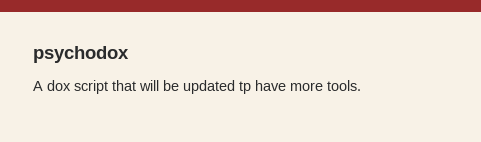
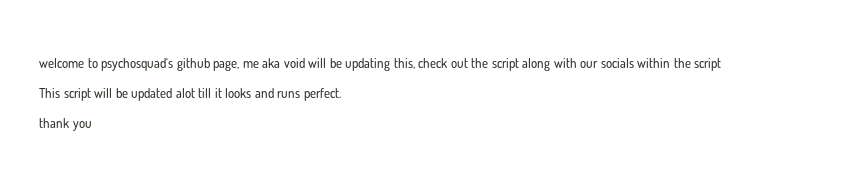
[33,46,129,63] [33,80,361,94] psychodox // A dox script that will be updated tp have more tools. -> [39,58,722,71] [39,88,341,101] [39,118,92,131] welcome to psychosquad's github page, me aka void will be updating this, check out the script along with our socials within the script // This script will be updated alot till it looks and runs perfect. // thank you

